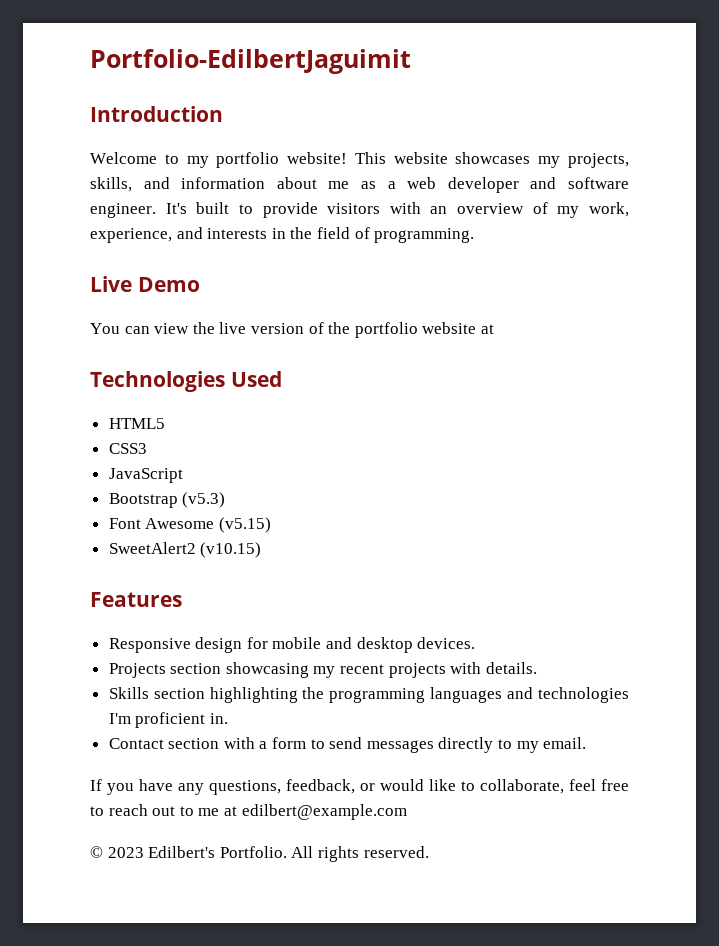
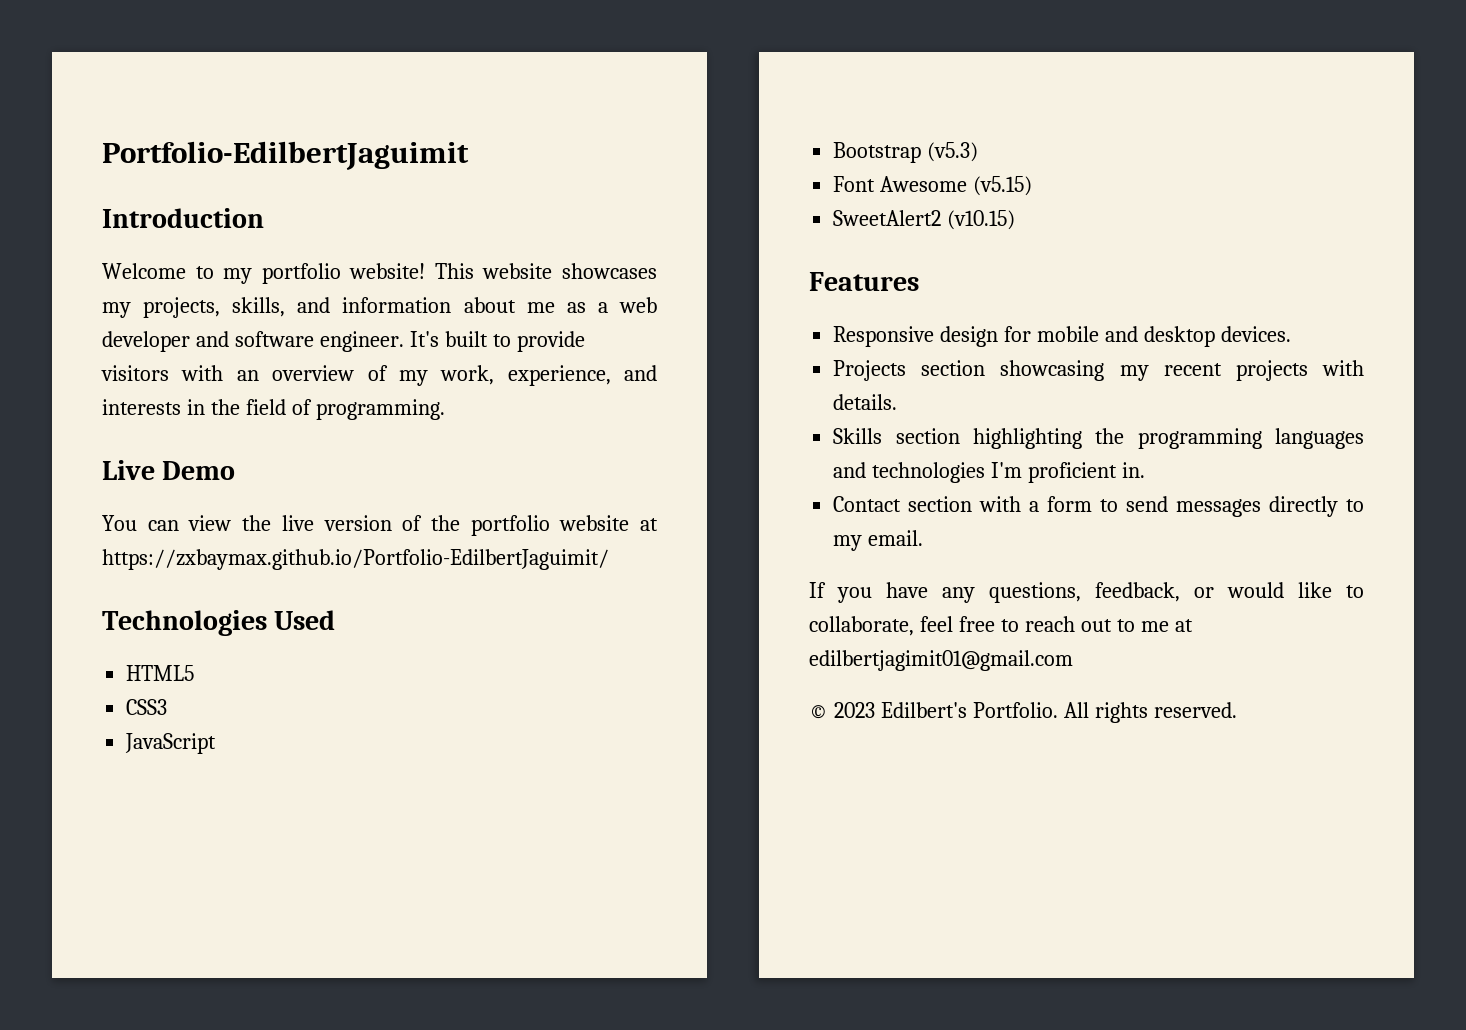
(494, 329) none -> [102,549,609,570] https://zxbaymax.github.io/Portfolio-EdilbertJaguimit/
[241,804,407,820] edilbert@example.com -> [809,650,1073,671] edilbertjagimit01@gmail.com

